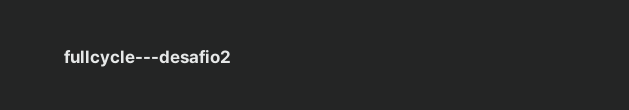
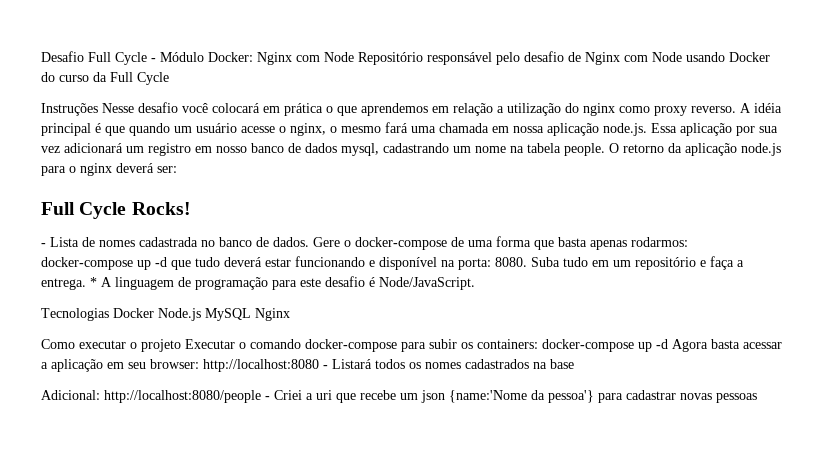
[64,49,231,67] fullcycle---desafio2 -> [41,51,770,65] [41,72,169,85] [41,102,782,116] [41,122,778,136] [41,143,781,156] [41,163,177,176] [41,202,191,219] [41,236,688,250] [41,256,744,270] [41,276,475,290] [41,308,290,321] [41,339,782,352] [41,359,574,372] [41,390,757,403] Desafio Full Cycle - Módulo Docker: Nginx com Node Repositório responsável pelo desafio de Nginx com Node usando Docker do curso da Full Cycle // Instruções Nesse desafio você colocará em prática o que aprendemos em relação a utilização do nginx como proxy reverso. A idéia principal é que quando um usuário acesse o nginx, o mesmo fará uma chamada em nossa aplicação node.js. Essa aplicação por sua vez adicionará um registro em nosso banco de dados mysql, cadastrando um nome na tabela people. O retorno da aplicação node.js para o nginx deverá ser: // Full Cycle Rocks! // - Lista de nomes cadastrada no banco de dados. Gere o docker-compose de uma forma que basta apenas rodarmos: docker-compose up -d que tudo deverá estar funcionando e disponível na porta: 8080. Suba tudo em um repositório e faça a entrega. * A linguagem de programação para este desafio é Node/JavaScript. // Tecnologias Docker Node.js MySQL Nginx // Como executar o projeto Executar o comando docker-compose para subir os containers: docker-compose up -d Agora basta acessar a aplicação em seu browser: http://localhost:8080 - Listará todos os nomes cadastrados na base // Adicional: http://localhost:8080/people - Criei a uri que recebe um json {name:'Nome da pessoa'} para cadastrar novas pessoas

